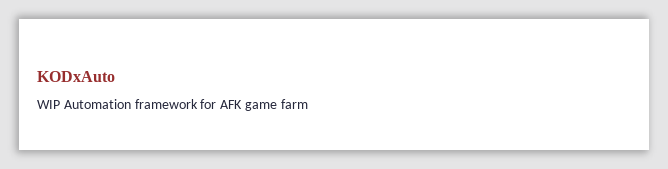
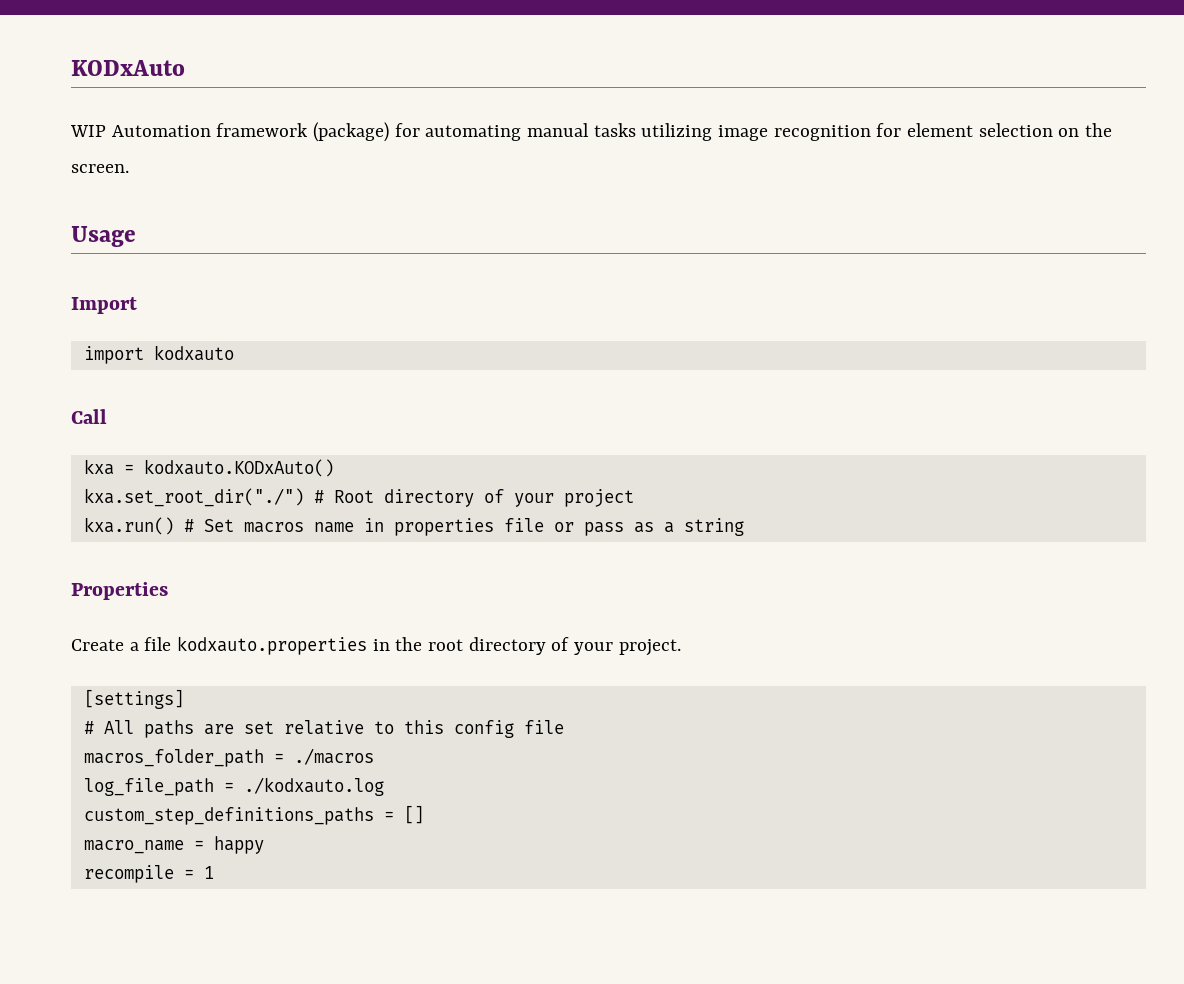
[200,99,308,111] for AFK game farm -> [313,122,1113,142] [71,164,129,173] [71,226,136,247] [71,297,137,314] [83,345,234,364] [71,409,107,424] [83,459,334,477] [83,488,634,507] [83,517,744,536] [71,582,168,600] [71,636,681,656] [83,689,184,709] [83,720,564,738] [83,748,374,767] [83,777,384,796] [83,805,424,825] [83,836,264,854] [83,865,214,883] (package) for automating manual tasks utilizing image recognition for element selection on the screen. // Usage // Import // import kodxauto // Call // kxa = kodxauto.KODxAuto() // kxa.set_root_dir("./") # Root directory of your project // kxa.run() # Set macros name in properties file or pass as a string // Properties // Create a file kodxauto.properties in the root directory of your project. // [settings] // # All paths are set relative to this config file // macros_folder_path = ./macros // log_file_path = ./kodxauto.log // custom_step_definitions_paths = [] // macro_name = happy // recompile = 1

